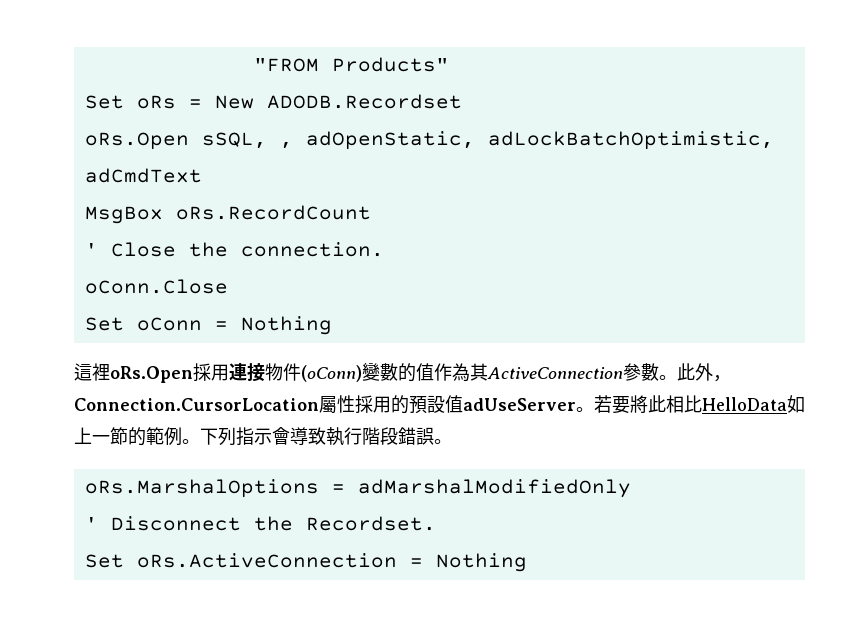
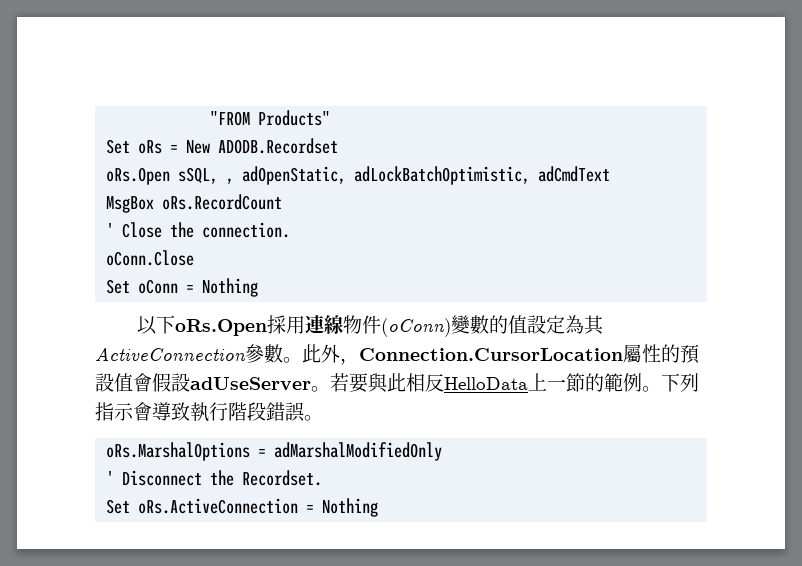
[74,363,110,381] 這裡 -> [136,315,175,335] 以下
[247,363,265,382] 接 -> [323,315,343,334] 線
[434,363,452,381] 作 -> [526,315,565,334] 設定
[355,395,391,414] 採用 -> (661, 353) none
(463, 404) none -> [133,373,190,392] 會假設
[630,395,805,413] 將此相比HelloData如 -> [368,373,528,393] 與此相反HelloData

